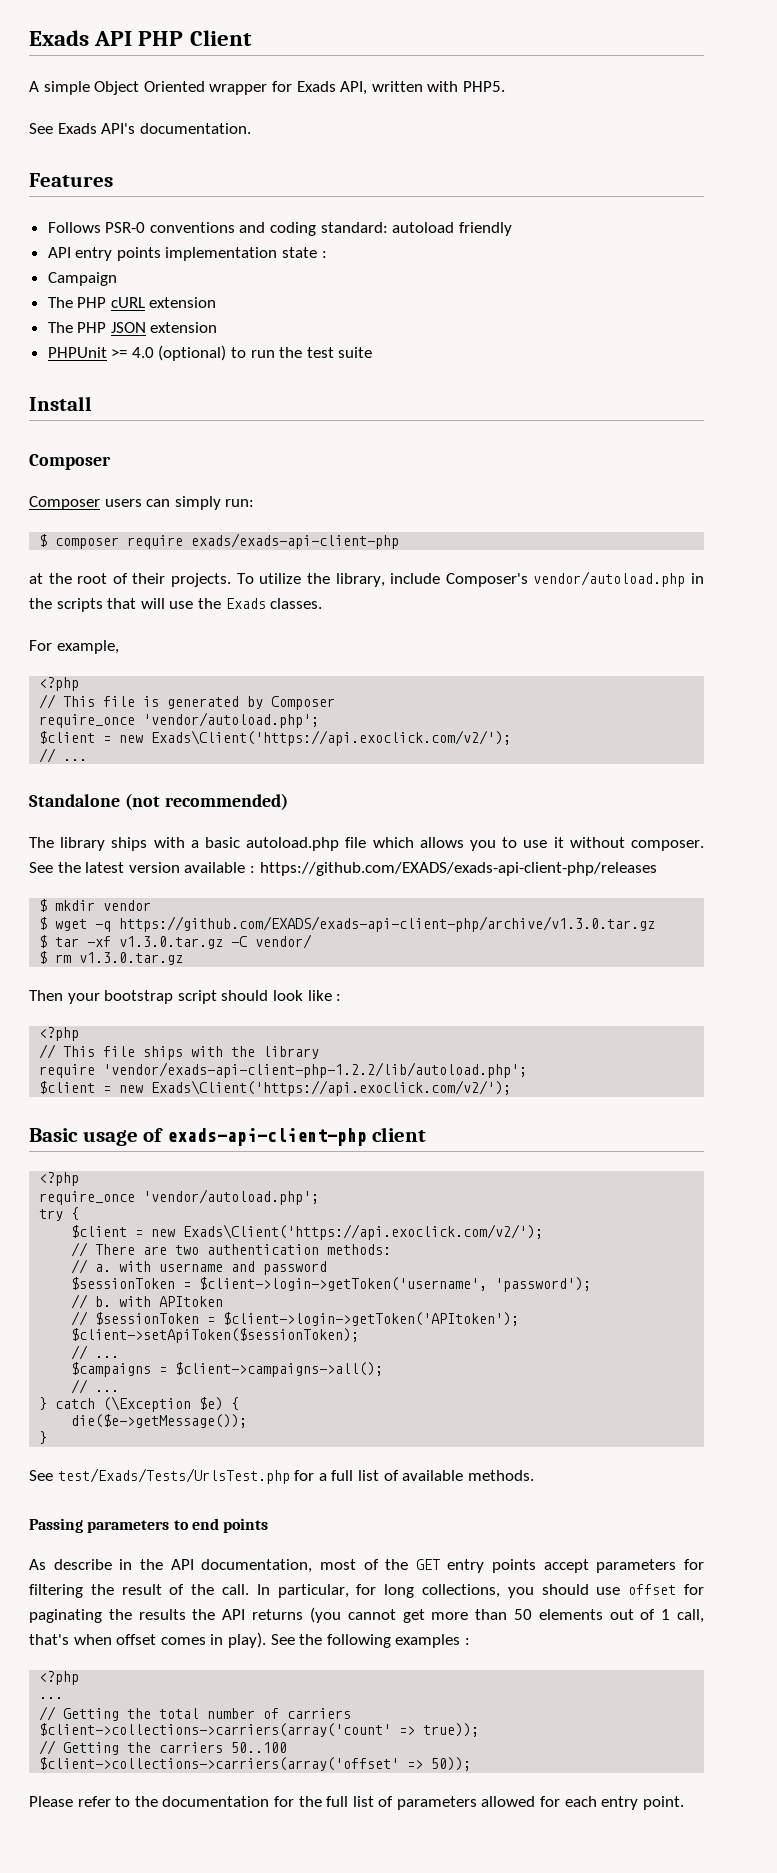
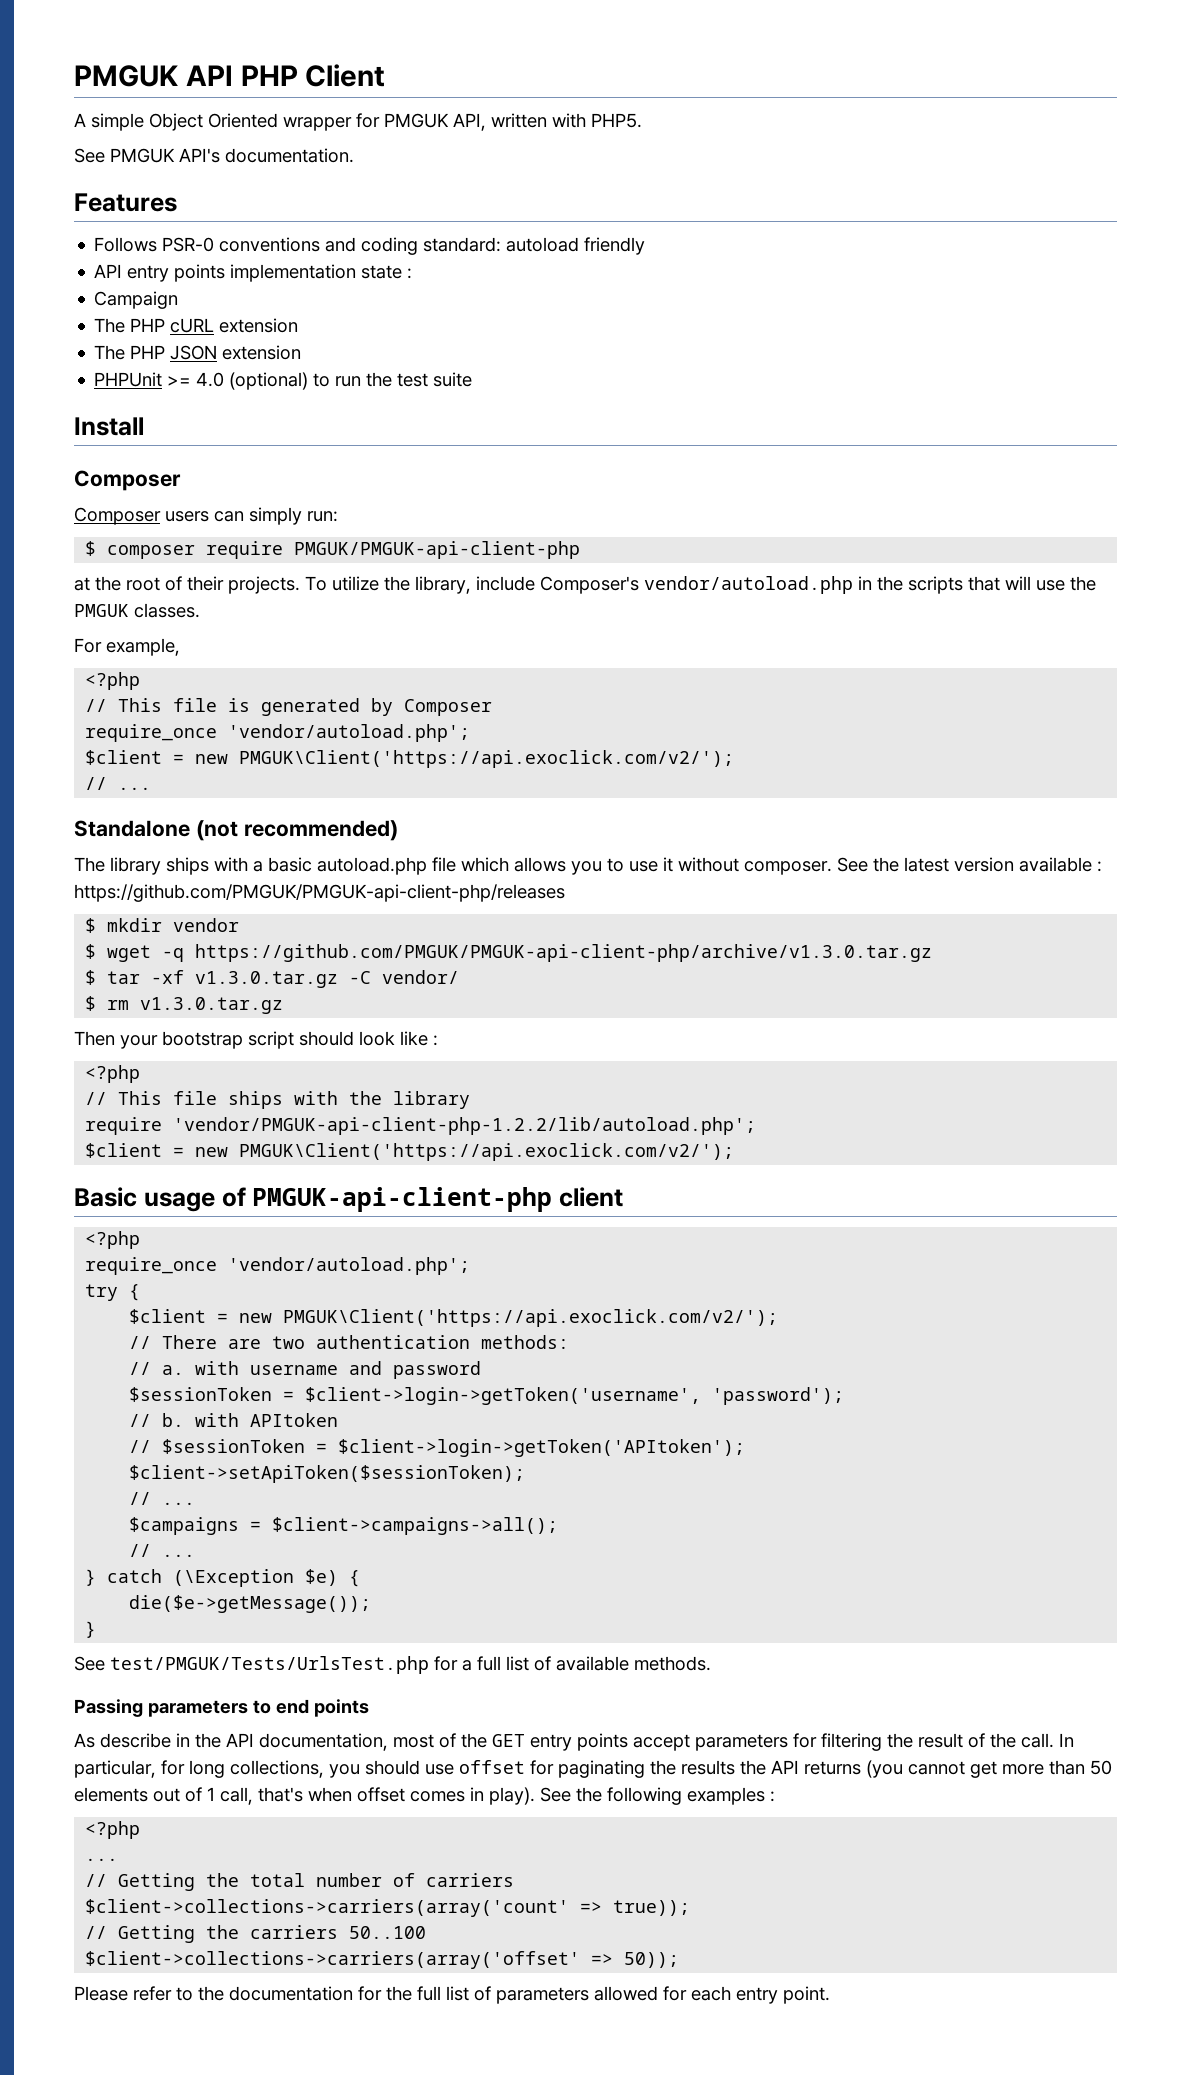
[29,30,89,46] Exads -> [74,65,178,87] PMGUK
[296,81,336,92] Exads -> [384,113,449,128] PMGUK
[57,123,97,134] Exads -> [110,148,175,163] PMGUK
[191,533,400,549] exads/exads-api-client-php -> [294,541,581,559] PMGUK/PMGUK-api-client-php
[225,598,266,609] Exads -> [74,604,129,617] PMGUK
[151,730,512,746] Exads\Client('https://api.exoclick.com/v2/'); -> [239,750,735,768] PMGUK\Client('https://api.exoclick.com/v2/');
[259,862,657,876] https://github.com/EXADS/exads-api-client-php/releases -> [74,884,565,902] https://github.com/PMGUK/PMGUK-api-client-php/releases
[119,916,656,932] https://github.com/EXADS/exads-api-client-php/archive/v1.3.0.tar.gz -> [195,944,933,962] https://github.com/PMGUK/PMGUK-api-client-php/archive/v1.3.0.tar.gz
[103,1062,528,1078] [39,1080,512,1096] 'vendor/exads-api-client-php-1.2.2/lib/autoload.php'; // $client = new Exads\Client('https://api.exoclick.com/v2/'); -> [173,1117,757,1135] [85,1143,735,1161] 'vendor/PMGUK-api-client-php-1.2.2/lib/autoload.php'; // $client = new PMGUK\Client('https://api.exoclick.com/v2/');
[166,1128,367,1146] exads-api-client-php -> [252,1187,553,1212] PMGUK-api-client-php
[183,1224,544,1240] Exads\Client('https://api.exoclick.com/v2/'); -> [283,1309,779,1327] PMGUK\Client('https://api.exoclick.com/v2/');
[57,1468,290,1484] test/Exads/Tests/UrlsTest.php -> [110,1656,429,1674] test/PMGUK/Tests/UrlsTest.php

